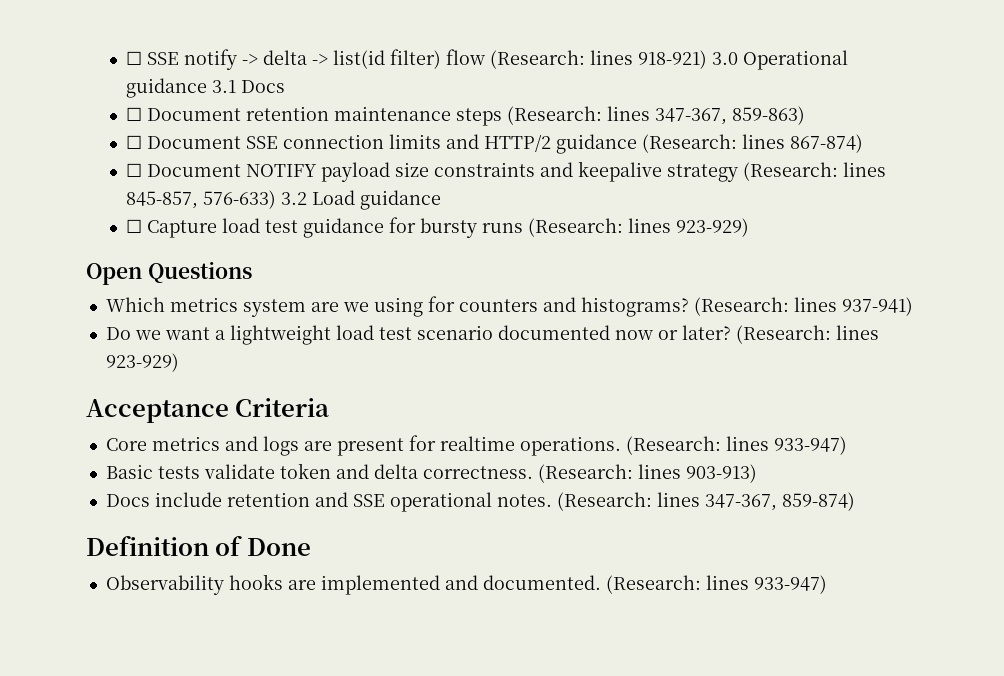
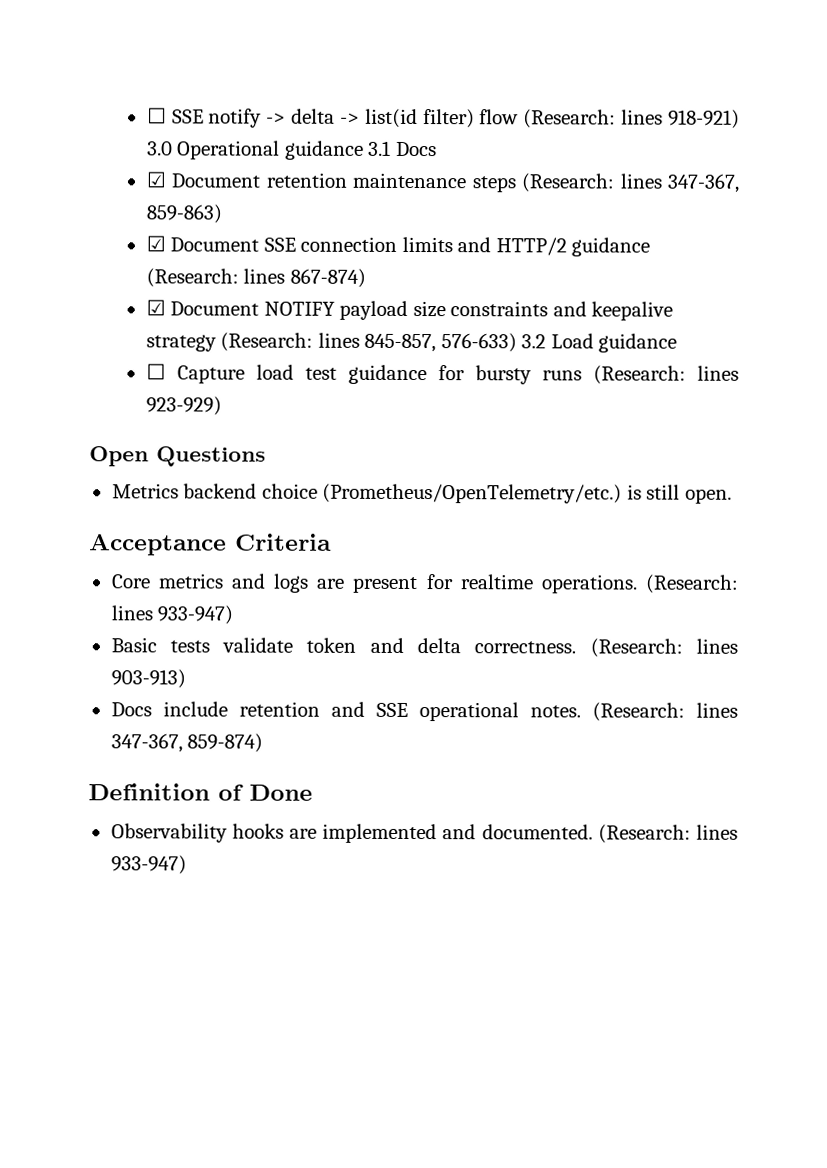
[126,107,143,121] ☐ -> [145,171,167,188] ☑
[126,135,143,149] ☐ -> [145,235,166,252] ☑
[126,163,143,177] ☐ -> [145,299,166,316] ☑
[105,296,913,317] [105,325,879,345] [105,353,179,372] Which metrics system are we using for counters and histograms? (Research: lines 937-941) // Do we want a lightweight load test scenario documented now or later? (Research: lines 923-929) -> [111,483,732,504] Metrics backend choice (Prometheus/OpenTelemetry/etc.) is still open.

